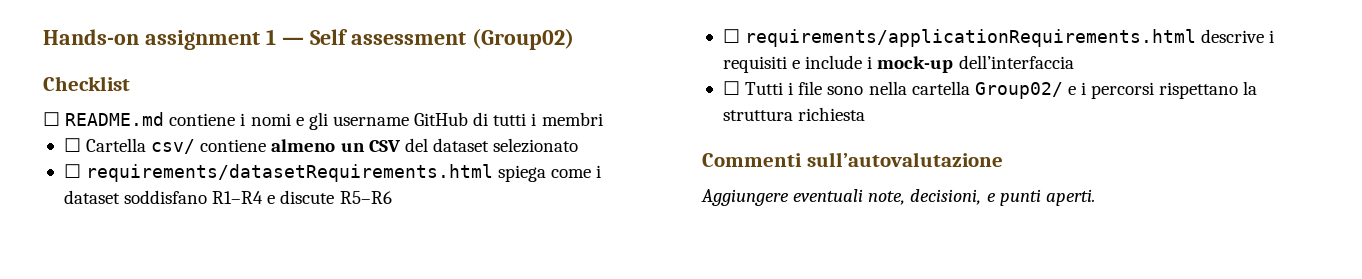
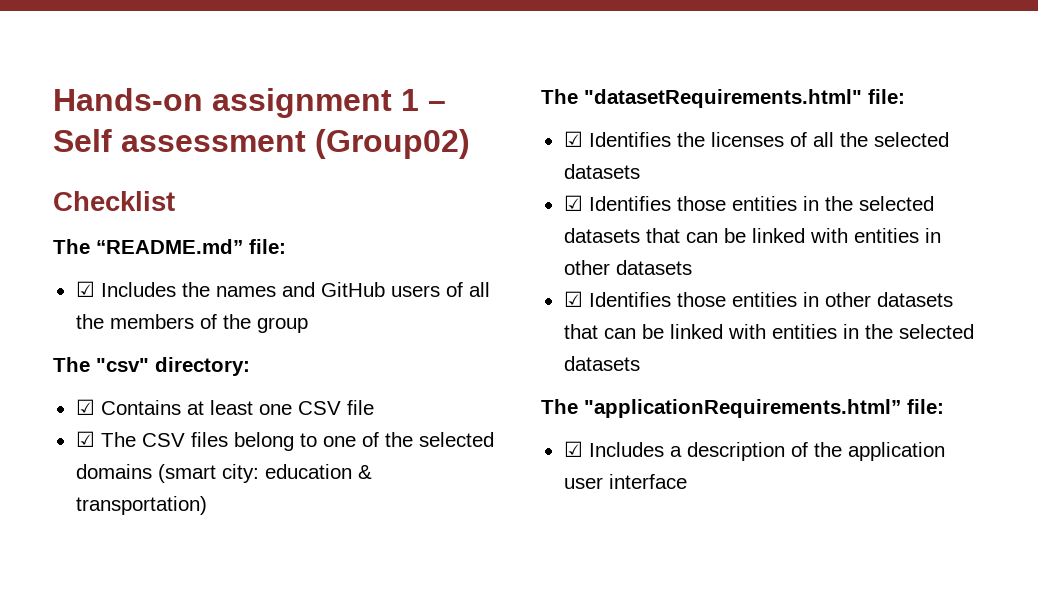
[281,37,304,45] — -> [428,101,446,111] –
[43,112,603,130] [63,138,579,154] [63,164,602,182] [63,190,392,204] [722,29,1275,47] [722,55,1074,73] [722,81,1258,99] [722,107,866,121] [702,152,1003,167] [701,189,1095,206] ☐ README.md contiene i nomi e gli username GitHub di tutti i membri // ☐ Cartella csv/ contiene almeno un CSV del dataset selezionato // ☐ requirements/datasetRequirements.html spiega come i dataset soddisfano R1–R4 e discute R5–R6 // ☐ requirements/applicationRequirements.html descrive i requisiti e include i mock-up dell’interfaccia // ☐ Tutti i file sono nella cartella Group02/ e i percorsi rispettano la struttura richiesta // Commenti sull’autovalutazione // Aggiungere eventuali note, decisioni, e punti aperti. -> [53,239,286,254] [75,281,490,297] [75,314,308,333] [53,357,250,376] [75,399,374,415] [75,431,494,451] [75,464,372,483] [75,496,207,515] [541,89,905,108] [563,131,949,147] [563,164,640,179] [563,195,934,211] [563,228,941,243] [563,260,692,275] [563,291,953,307] [563,324,974,339] [563,356,640,371] [541,399,944,418] [563,441,945,461] [563,474,687,489] The “README.md” file: // ☑ Includes the names and GitHub users of all the members of the group // The "csv" directory: // ☑ Contains at least one CSV file // ☑ The CSV files belong to one of the selected domains (smart city: education & transportation) // The "datasetRequirements.html" file: // ☑ Identifies the licenses of all the selected datasets // ☑ Identifies those entities in the selected datasets that can be linked with entities in other datasets // ☑ Identifies those entities in other datasets that can be linked with entities in the selected datasets // The "applicationRequirements.html” file: // ☑ Includes a description of the application user interface

